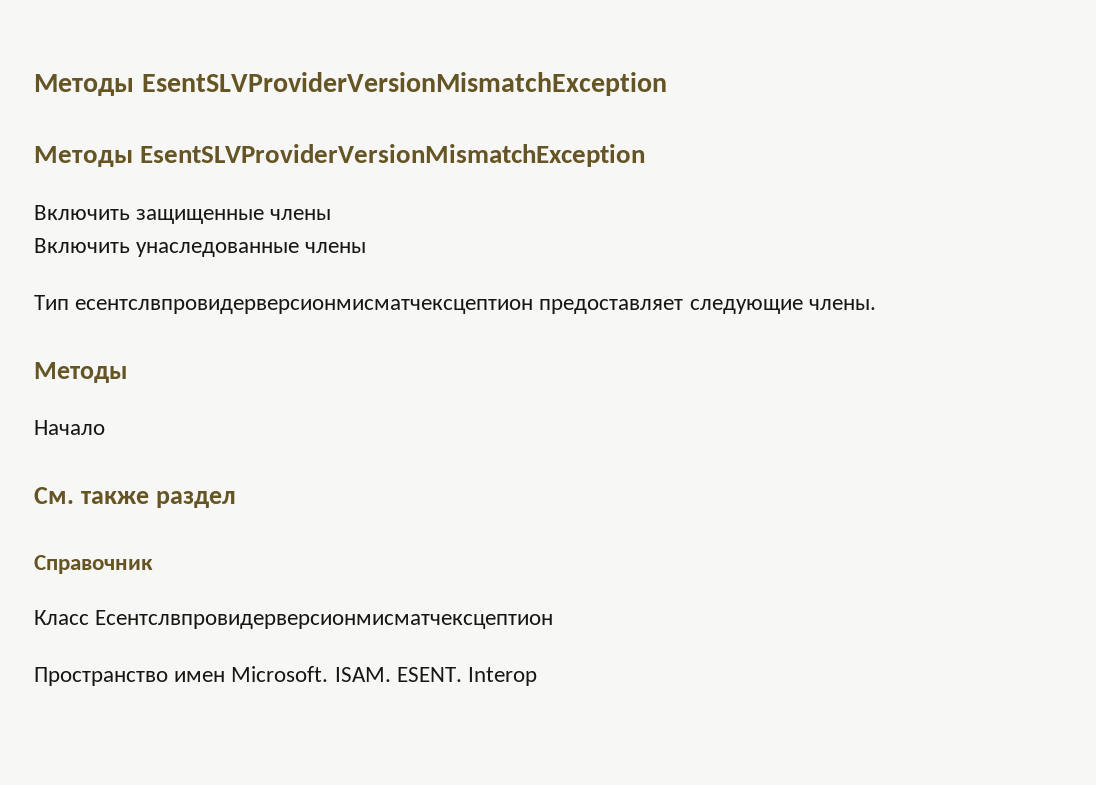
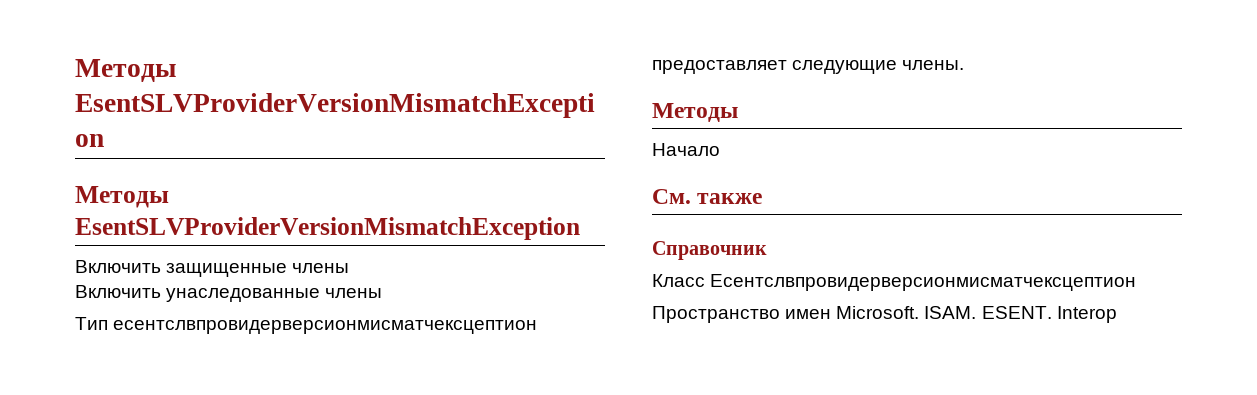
[155,491,236,508] раздел -> (763, 198) none

